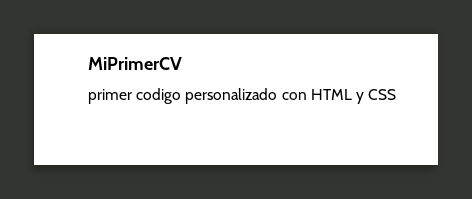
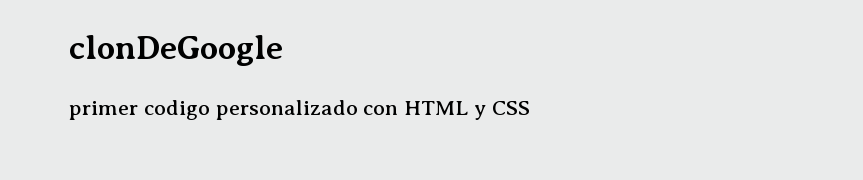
[88,57,182,70] MiPrimerCV -> [69,35,283,66] clonDeGoogle

